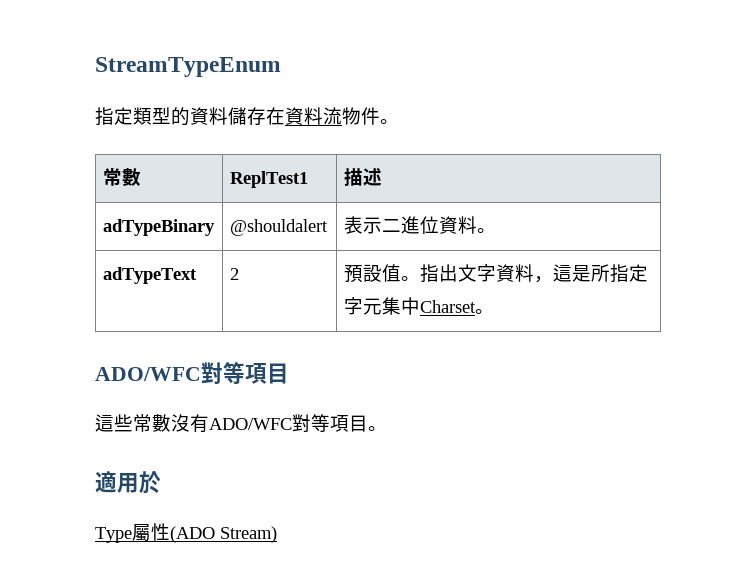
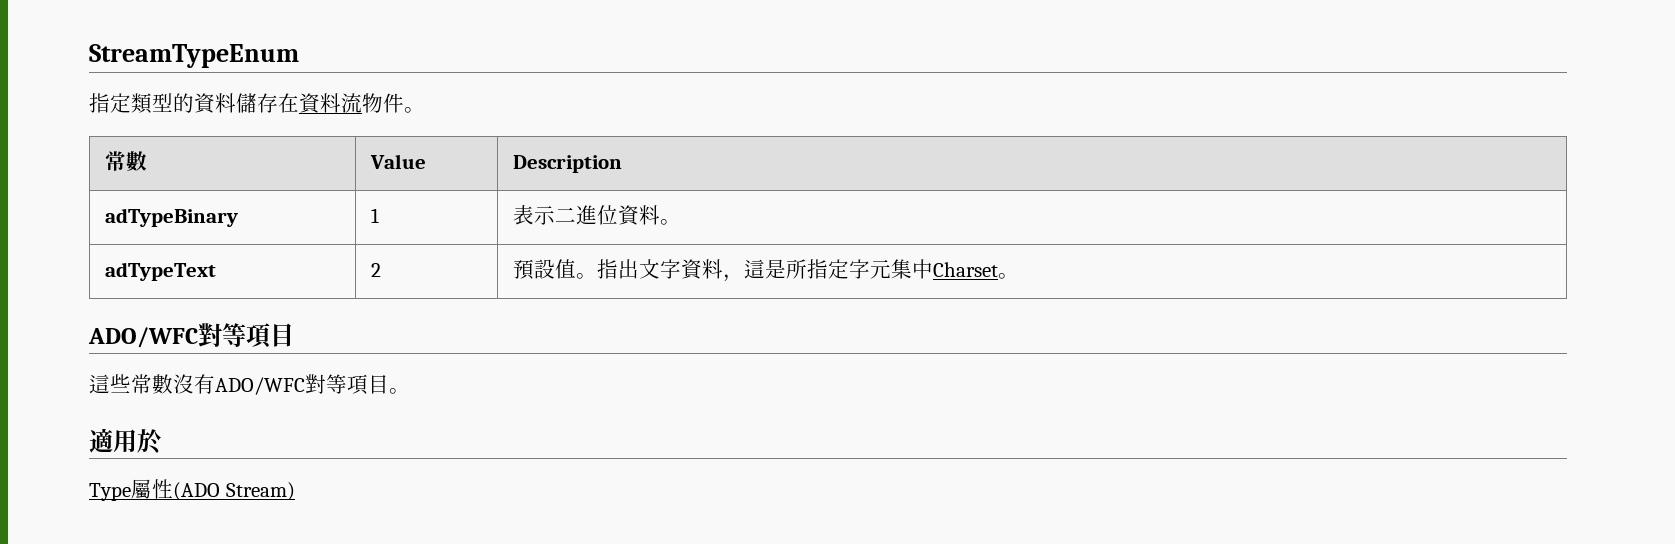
[229,171,308,188] [343,168,382,186] ReplTest1 | 描述 -> [370,154,427,169] [513,155,623,173] Value | Description
[229,219,328,236] @shouldalert -> [371,208,380,223] 1

